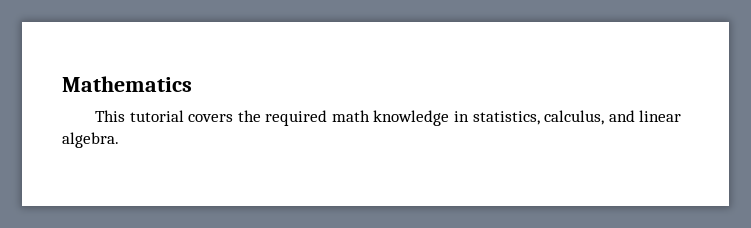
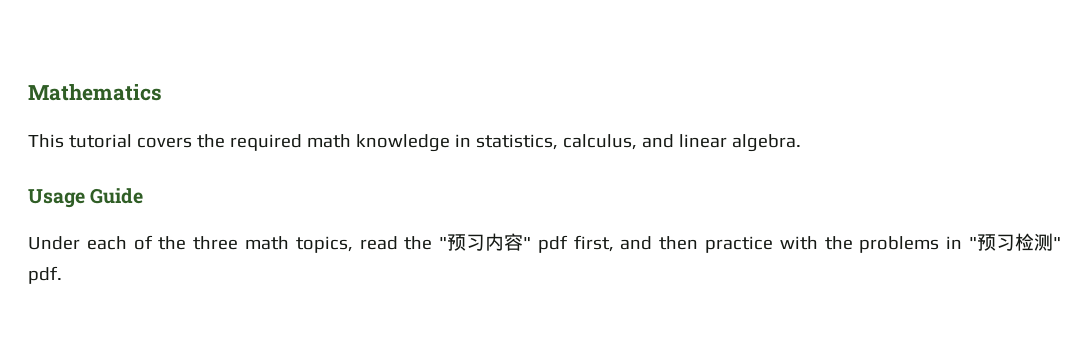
(119, 140) none -> [28,188,144,208] [28,233,1061,253] [28,266,62,284] // Usage Guide // Under each of the three math topics, read the "预习内容" pdf first, and then practice with the problems in "预习检测" pdf.

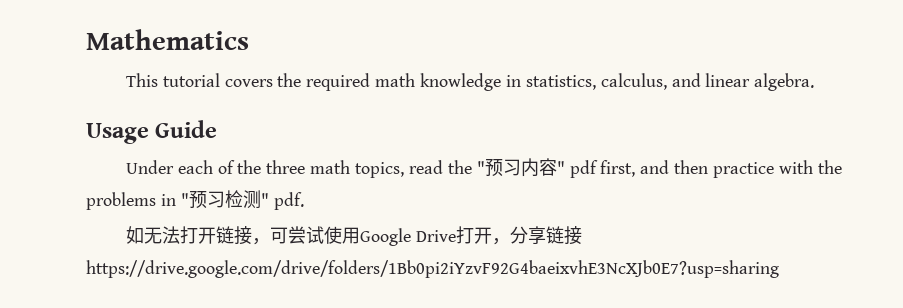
(62, 275) none -> [125,226,582,246] [86,260,779,278] // 如无法打开链接，可尝试使用Google Drive打开，分享链接https://drive.google.com/drive/folders/1Bb0pi2iYzvF92G4baeixvhE3NcXJb0E7?usp=sharing

